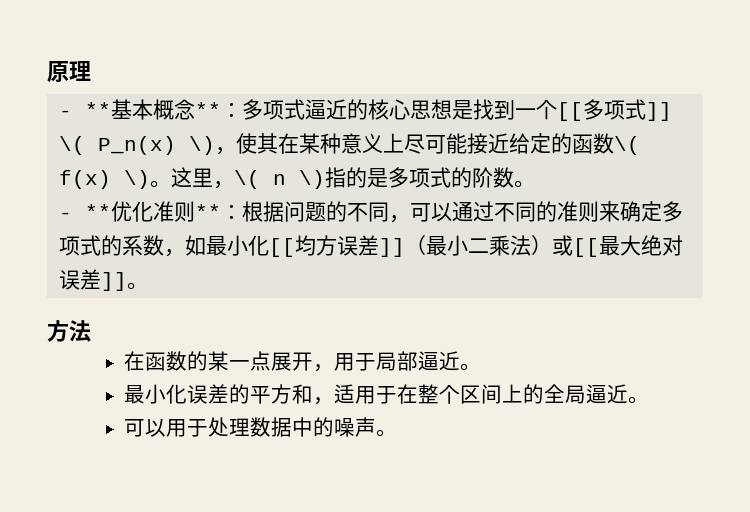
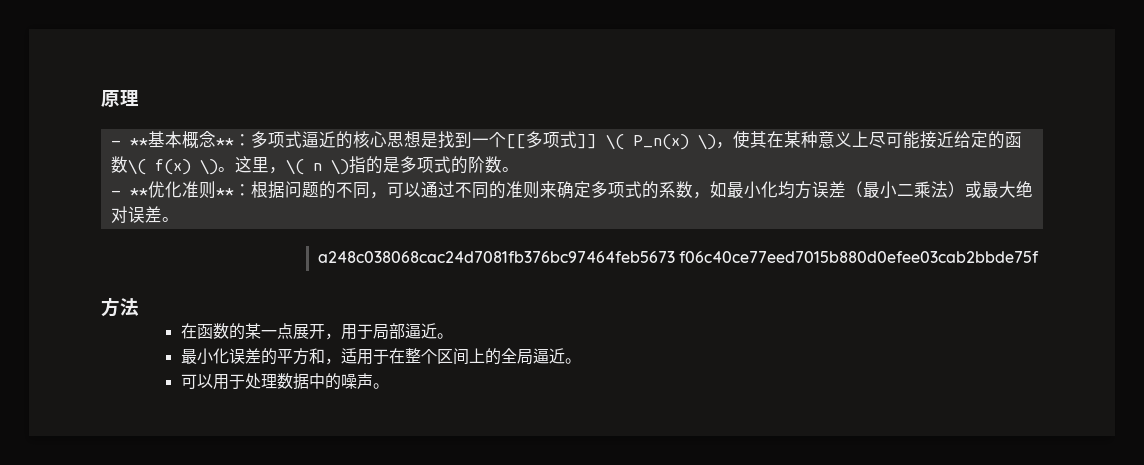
[269,238,296,257] [[ -> (778, 189) none
[379,238,406,257] ]] -> (846, 189) none
[573,238,600,257] [[ -> (982, 189) none
[101,272,149,291] ]]。 -> [161,217,179,222] [317,251,1040,263] 。 // a248c038068cac24d7081fb376bc97464feb5673 f06c40ce77eed7015b880d0efee03cab2bbde75f

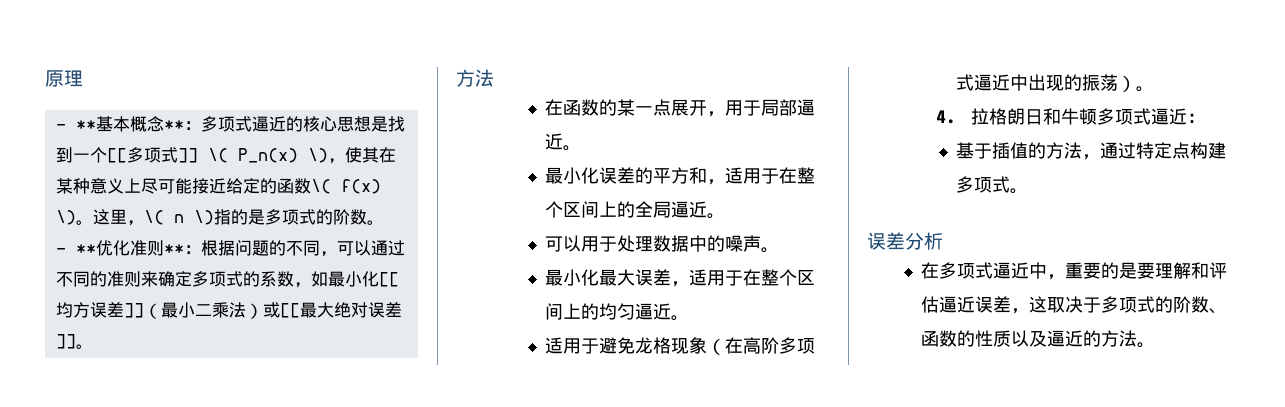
(778, 189) none -> [378,272,399,287] [[
(846, 189) none -> [123,303,144,318] ]]
(982, 189) none -> [279,303,300,318] [[
[161,217,179,222] [317,251,1040,263] 。 // a248c038068cac24d7081fb376bc97464feb5673 f06c40ce77eed7015b880d0efee03cab2bbde75f -> [55,334,93,349] ]]。
(389, 386) none -> [545,269,816,287] [545,303,690,321] [545,337,816,355] [956,74,1155,92] [936,108,1205,125] [956,142,1227,160] [956,176,1029,194] [867,232,943,250] [921,262,1228,280] [921,296,1228,314] [921,330,1156,348] // 最小化最大误差，适用于在整个区间上的均匀逼近。 // 适用于避免龙格现象（在高阶多项式逼近中出现的振荡）。 // 4.拉格朗日和牛顿多项式逼近： // 基于插值的方法，通过特定点构建多项式。 // 误差分析 // 在多项式逼近中，重要的是要理解和评估逼近误差，这取决于多项式的阶数、函数的性质以及逼近的方法。

